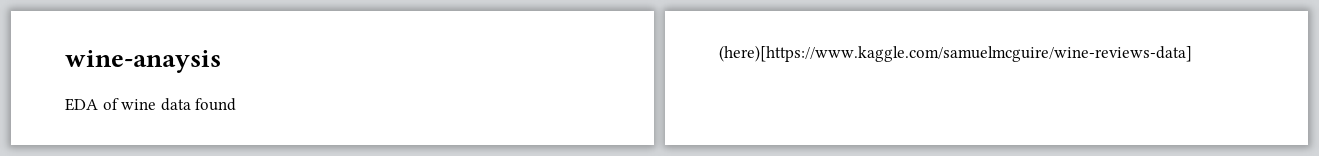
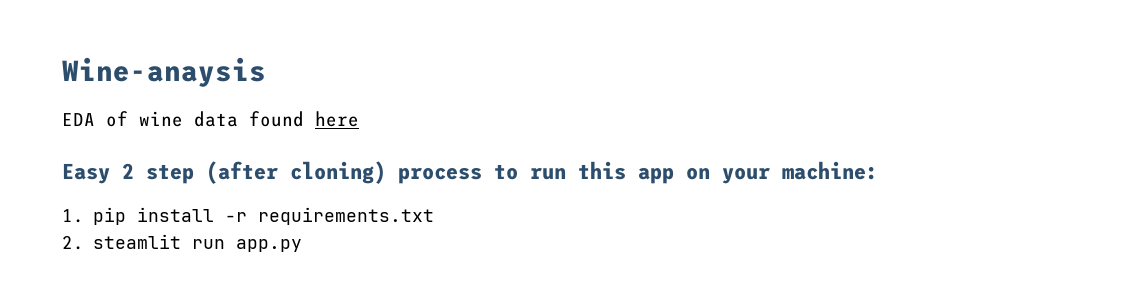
[65,50,221,73] wine-anaysis -> [62,57,266,87] Wine-anaysis
[719,45,1192,62] (here)[https://www.kaggle.com/samuelmcguire/wine-reviews-data] -> [315,111,359,127] [62,161,878,184] [62,207,435,225] [62,234,303,252] here // Easy 2 step (after cloning) process to run this app on your machine: // 1. pip install -r requirements.txt // 2. steamlit run app.py

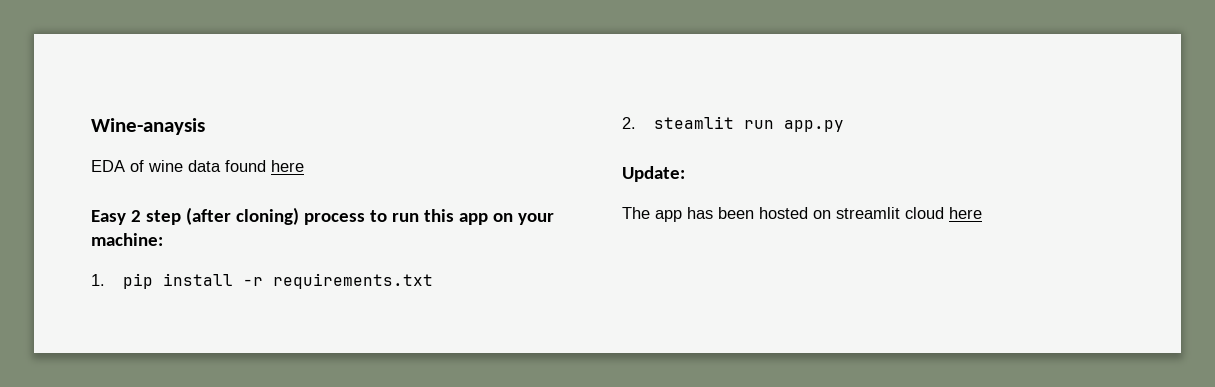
(303, 245) none -> [622,166,685,182] [622,207,982,222] // Update: // The app has been hosted on streamlit cloud here

